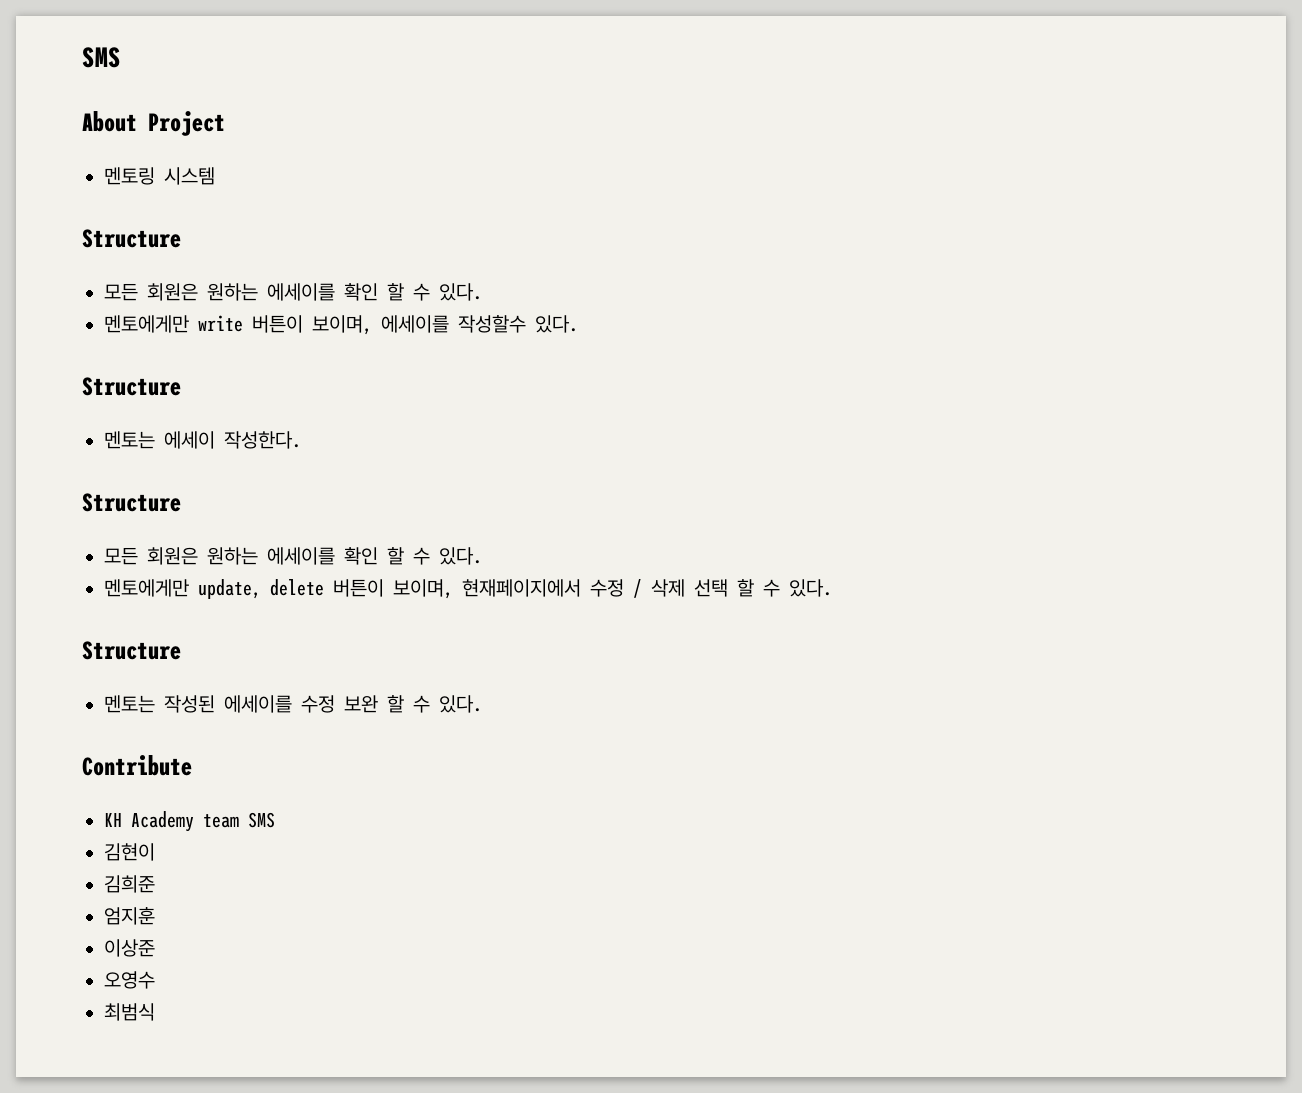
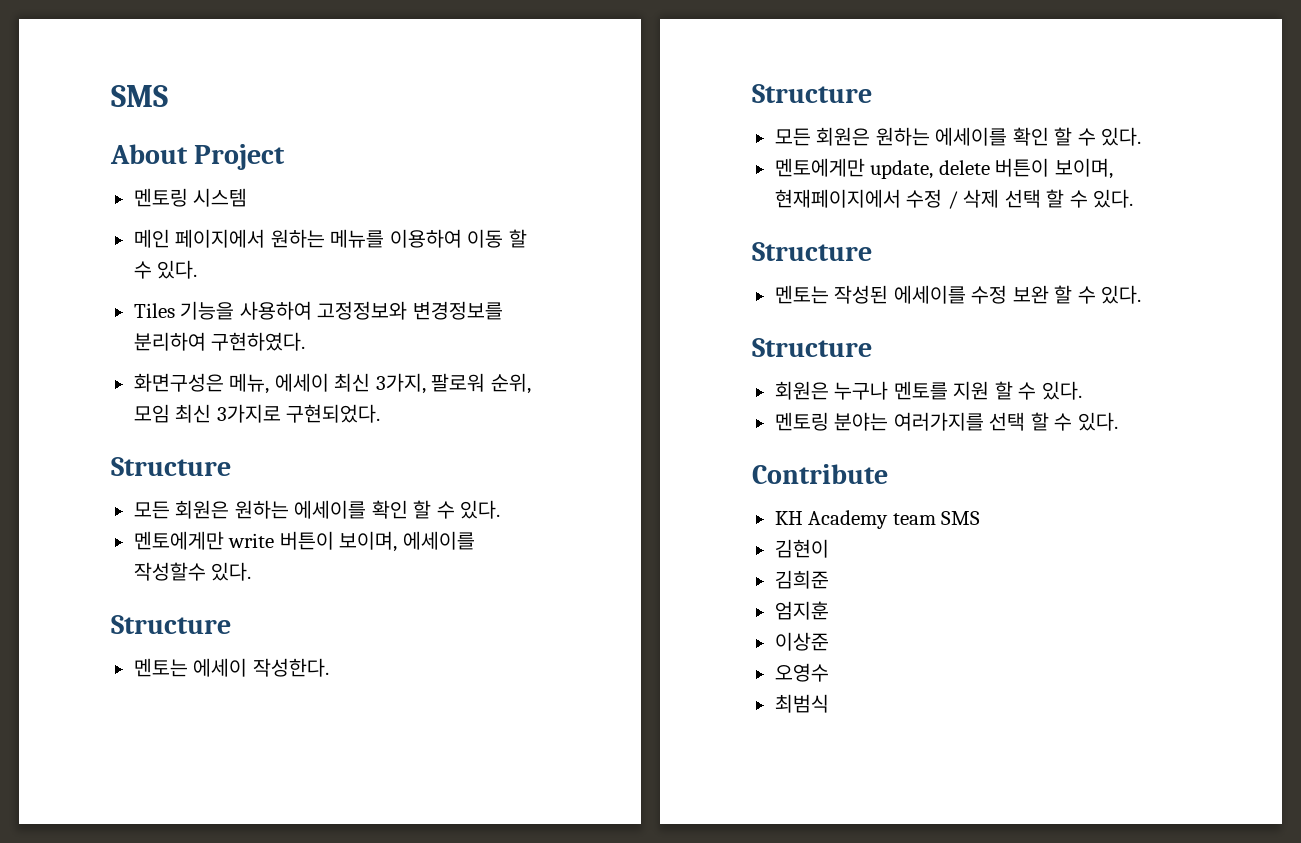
(215, 176) none -> [133,229,527,248] [133,260,198,279] [133,301,503,320] [133,332,306,351] [133,373,531,394] [133,404,381,423] // 메인 페이지에서 원하는 메뉴를 이용하여 이동 할 수 있다. // Tiles 기능을 사용하여 고정정보와 변경정보를 분리하여 구현하였다. // 화면구성은 메뉴, 에세이 최신 3가지, 팔로워 순위, 모임 최신 3가지로 구현되었다.
(482, 704) none -> [752,338,872,357] [774,381,1082,400] [774,412,1118,431] // Structure // 회원은 누구나 멘토를 지원 할 수 있다. // 멘토링 분야는 여러가지를 선택 할 수 있다.

